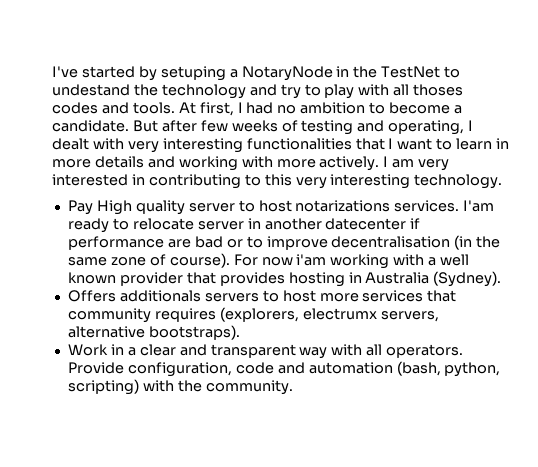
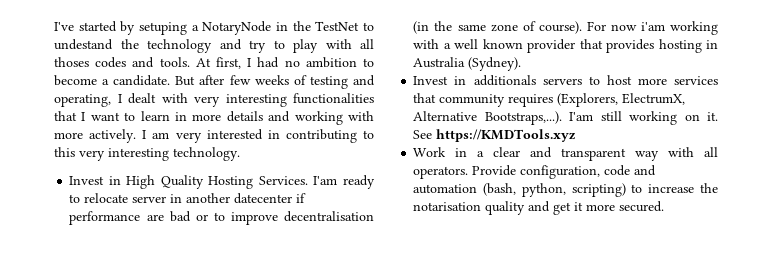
[67,200,460,215] Pay High quality server to host notarizations services. -> [69,175,308,189] Invest in High Quality Hosting Services.
[67,290,116,302] Offers -> [413,76,467,85] Invest in
[219,307,439,322] [67,325,240,340] (explorers, electrumx servers, alternative bootstraps). -> [557,93,686,107] [413,111,718,125] [413,129,576,142] (Explorers, ElectrumX, Alternative Bootstraps,...). I'am still working on it. See https://KMDTools.xyz
[142,380,293,395] with the community. -> [631,183,718,193] [413,201,665,215] to increase the notarisation quality and get it more secured.

